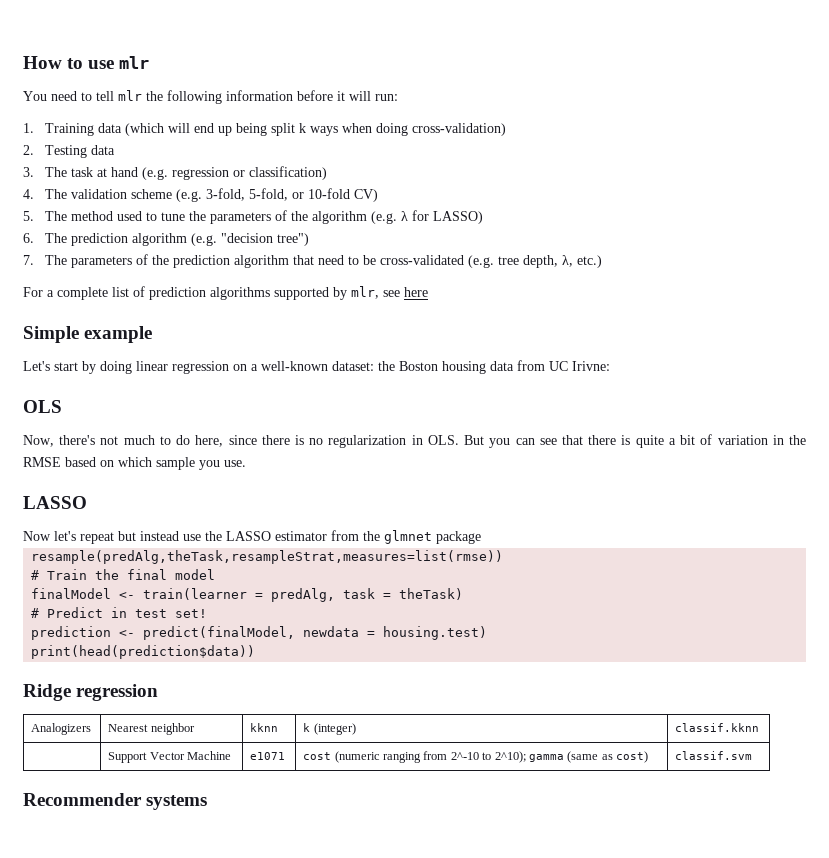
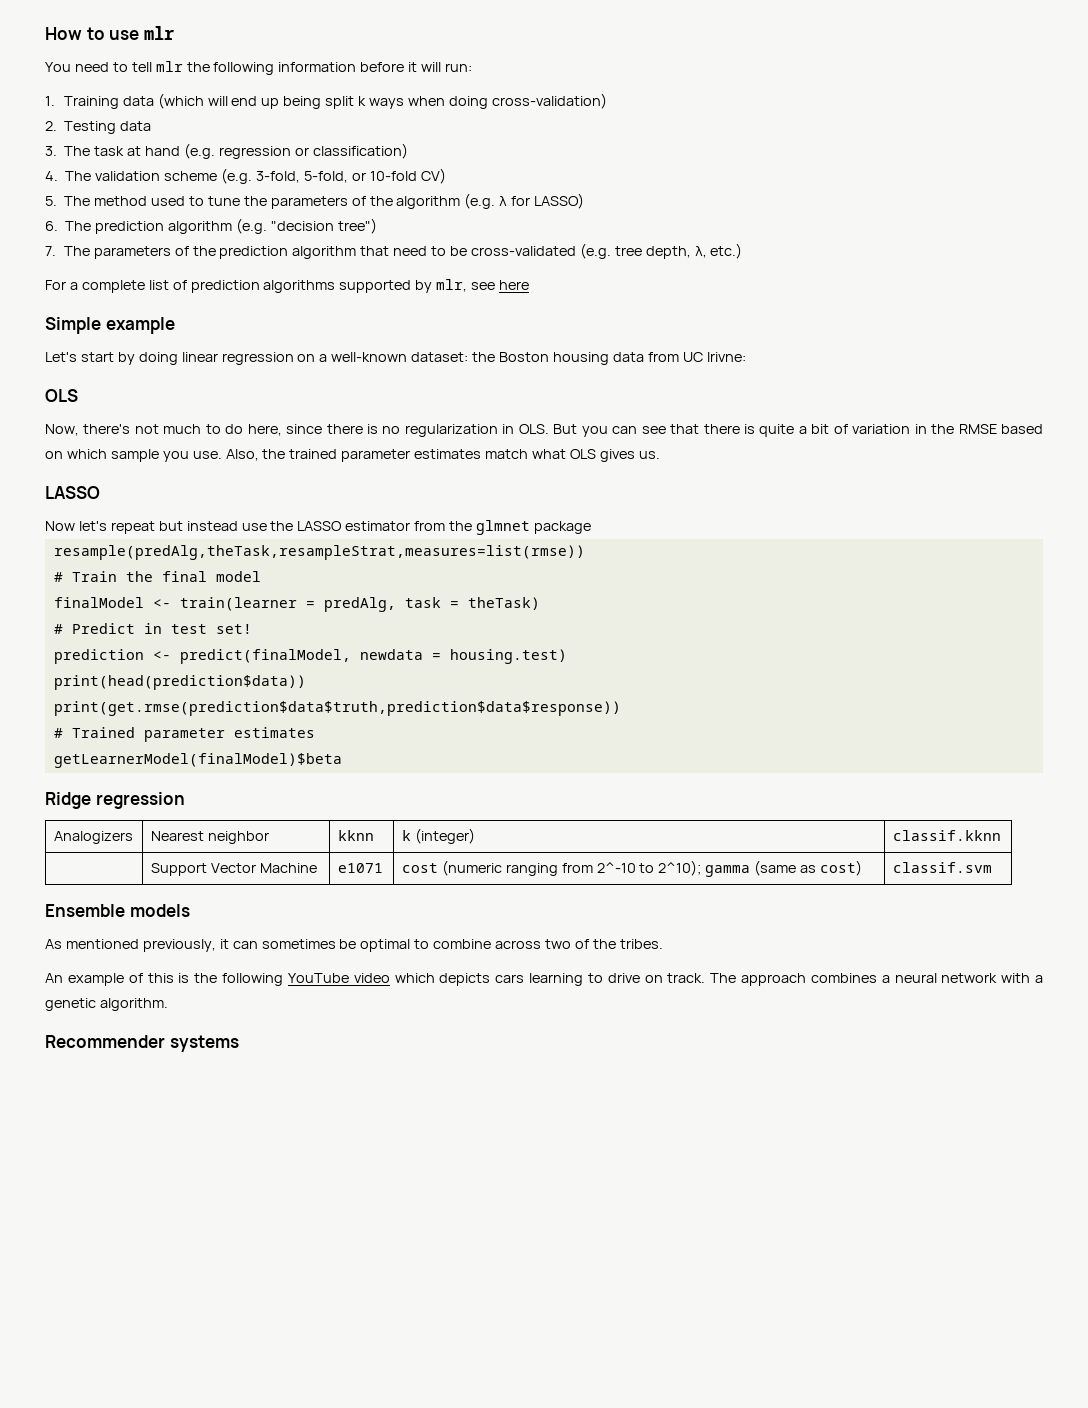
(246, 463) none -> [225,449,660,462] Also, the trained parameter estimates match what OLS gives us.
(256, 652) none -> [53,701,621,716] [53,727,315,742] [53,753,342,768] // print(get.rmse(prediction$data$truth,prediction$data$response)) // # Trained parameter estimates // getLearnerModel(finalModel)$beta
(753, 755) none -> [45,904,190,917] [45,939,663,952] [45,973,1044,986] [45,998,168,1011] // Ensemble models // As mentioned previously, it can sometimes be optimal to combine across two of the tribes. // An example of this is the following YouTube video which depicts cars learning to drive on track. The approach combines a neural network with a genetic algorithm.

